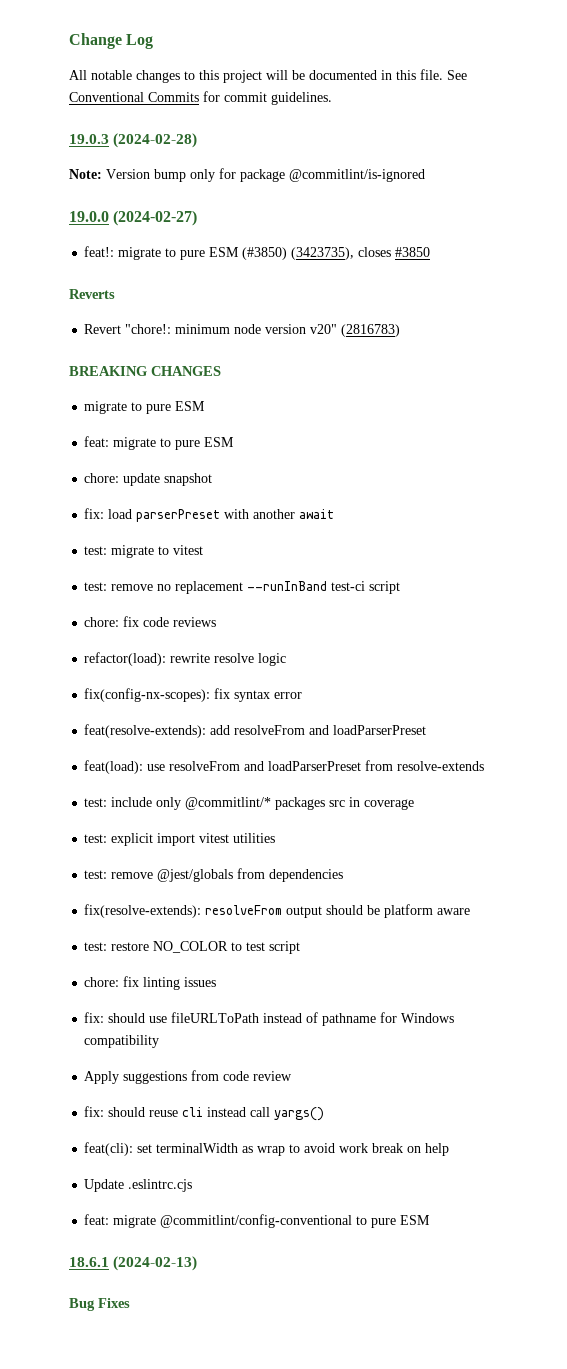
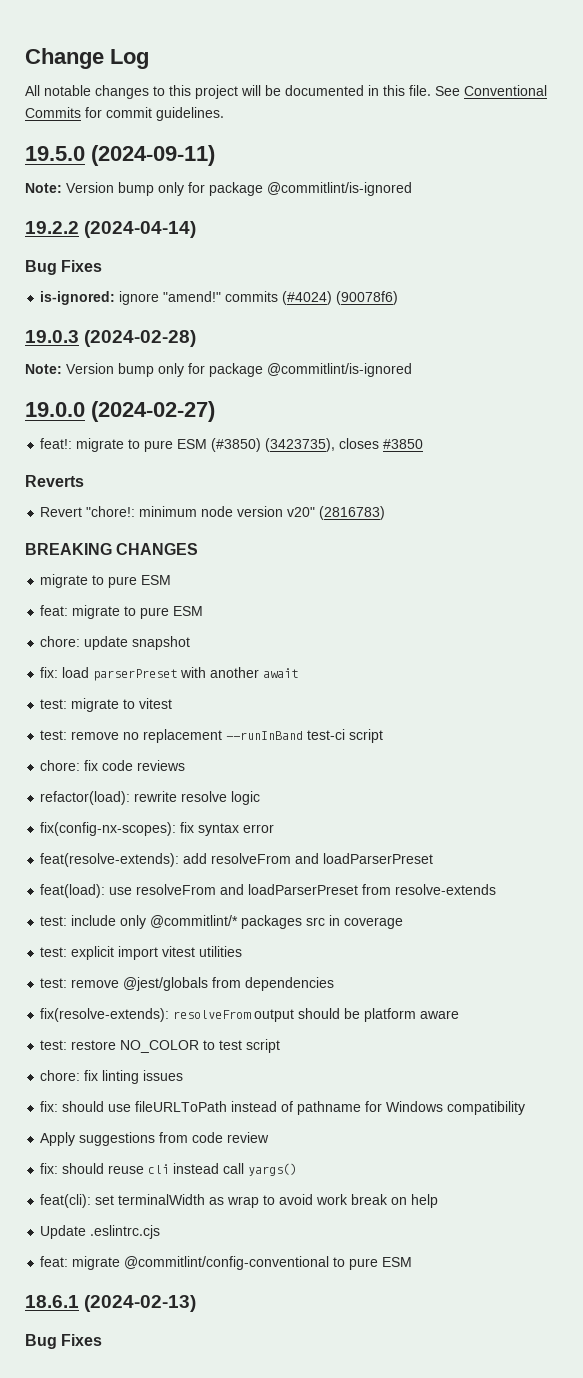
(332, 98) none -> [25,145,215,166] [25,182,412,196] [25,221,197,238] [25,260,103,275] [40,291,399,305] // 19.5.0 (2024-09-11) // Note: Version bump only for package @commitlint/is-ignored // 19.2.2 (2024-04-14) // Bug Fixes // is-ignored: ignore "amend!" commits (#4024) (90078f6)

